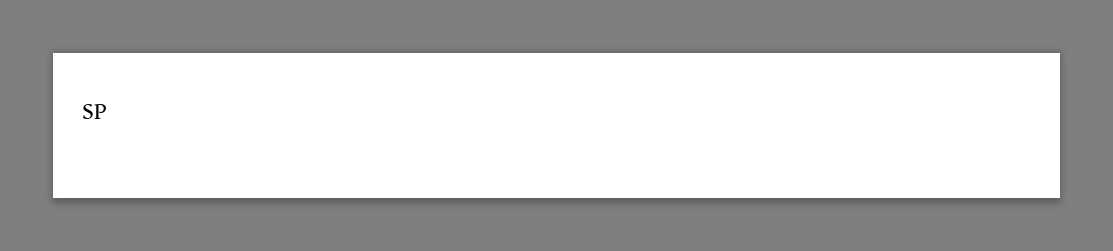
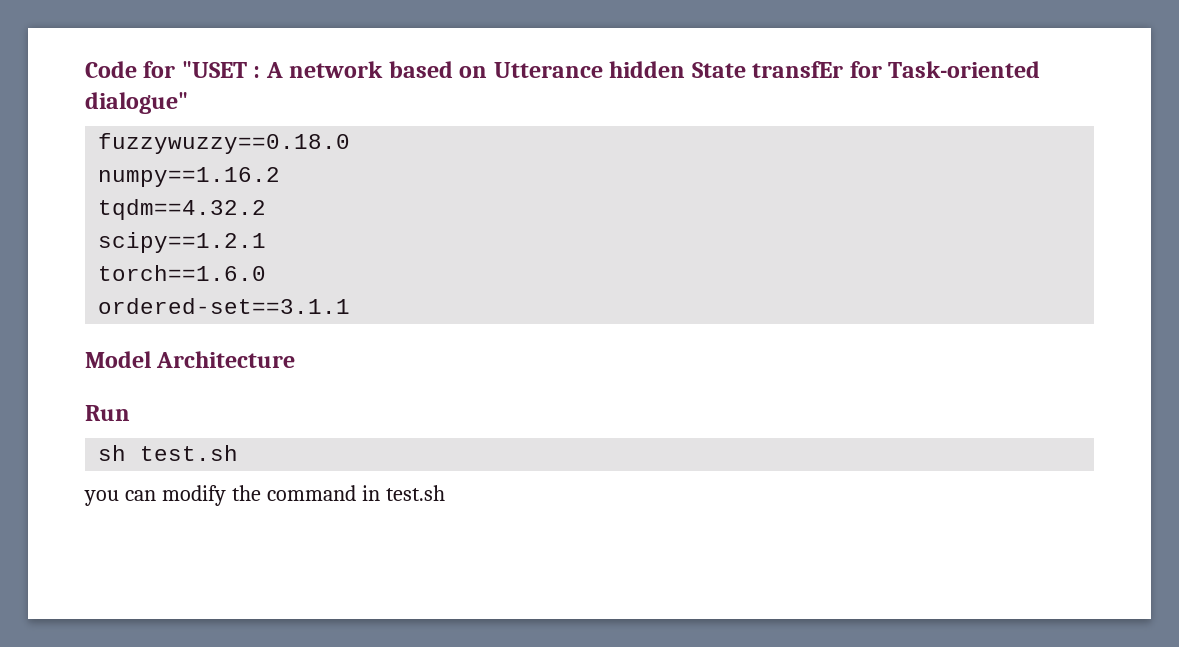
[82,104,107,119] SP -> [85,61,1041,78] [85,92,188,114] [98,133,351,154] [98,167,281,187] [98,199,267,220] [98,232,267,253] [98,265,267,281] [98,298,351,314] [85,351,296,368] [85,405,130,421] [98,445,239,461] [84,485,445,506] Code for "USET : A network based on Utterance hidden State transfEr for Task-oriented dialogue" // fuzzywuzzy==0.18.0 // numpy==1.16.2 // tqdm==4.32.2 // scipy==1.2.1 // torch==1.6.0 // ordered-set==3.1.1 // Model Architecture // Run // sh test.sh // you can modify the command in test.sh

